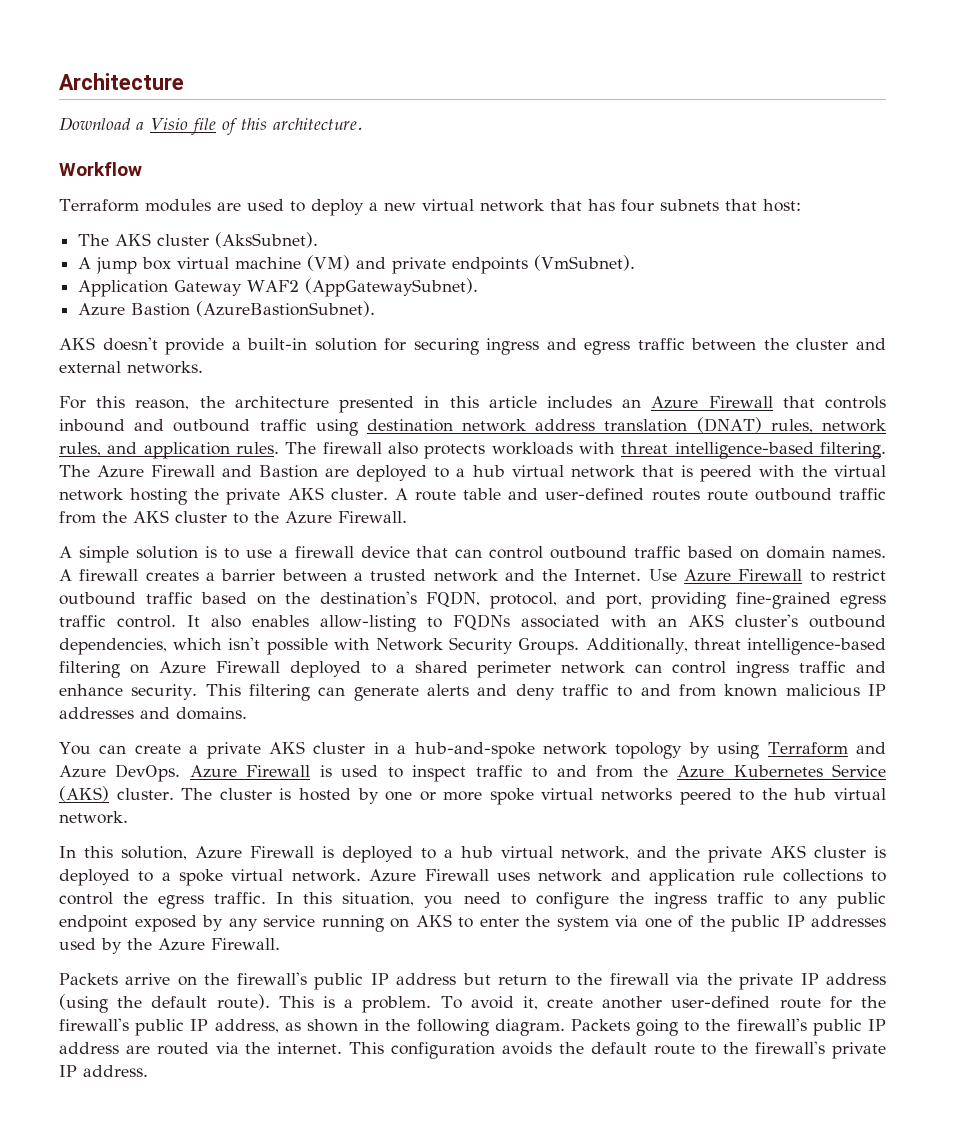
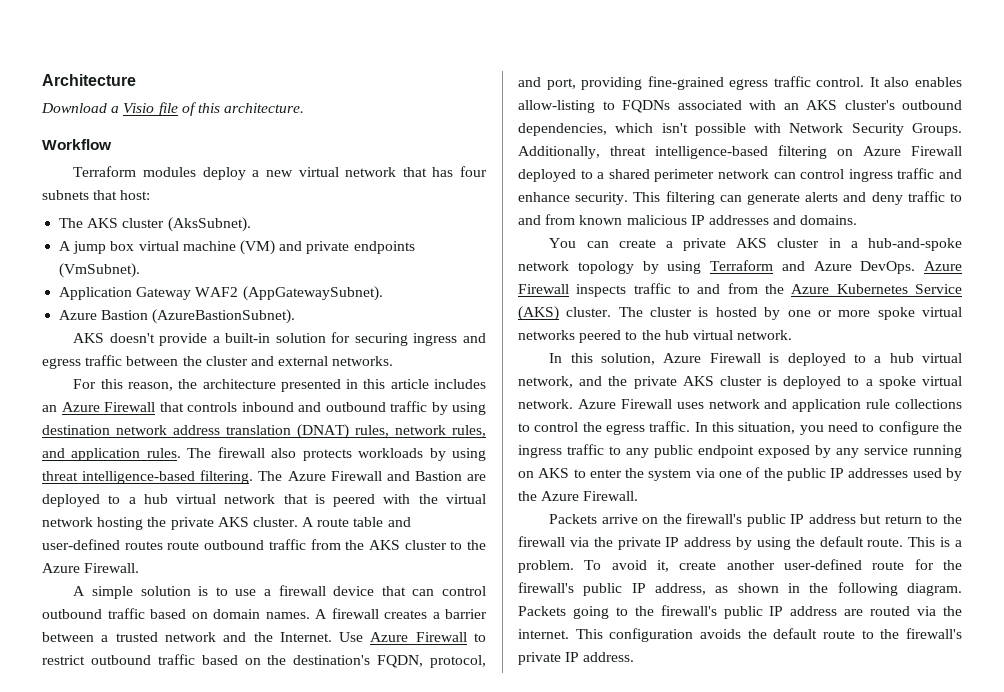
[216,199,305,212] are used to -> (196, 172) none
(307, 425) none -> [431,402,448,415] by
[579,442,615,454] with -> [429,448,487,461] by using
[319,765,467,782] is used to inspect -> [576,284,627,297] inspects
[59,994,270,1013] (using the default route). -> [736,536,904,550] by using the default route.

